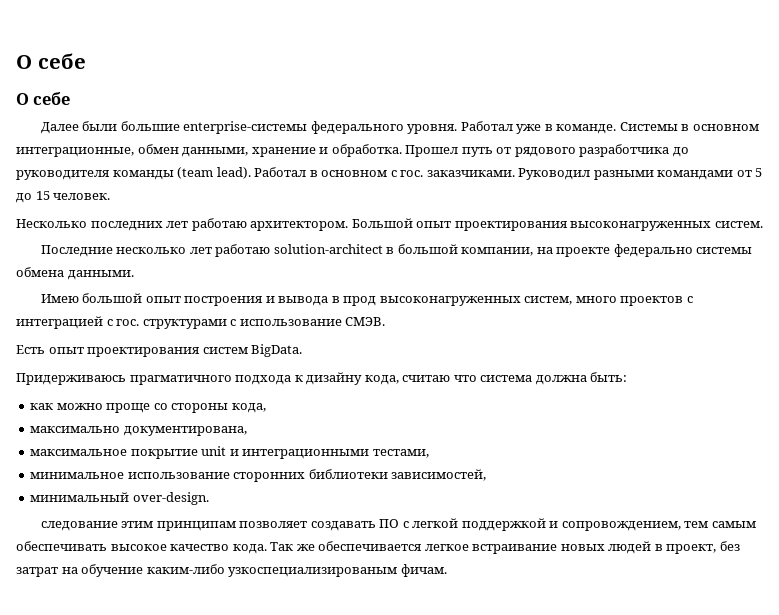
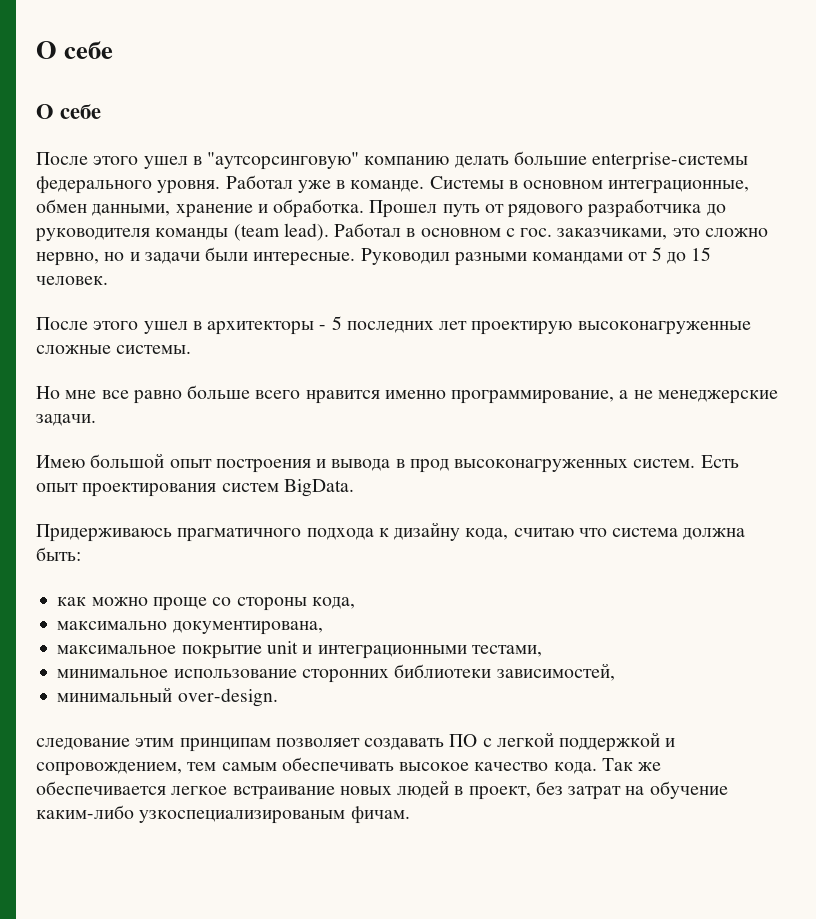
[40,121,118,134] Далее были -> [36,152,509,170] После этого ушел в "аутсорсинговую" компанию делать
[426,170,515,177] заказчиками. -> [557,228,768,240] [36,247,356,266] заказчиками, это сложно нервно, но и задачи были интересные.
[16,218,763,231] [40,244,753,257] [16,267,134,280] Несколько последних лет работаю архитектором. Большой опыт проектирования высоконагруженных систем. // Последние несколько лет работаю solution-architect в большой компании, на проекте федерально системы обмена данными. -> [36,316,751,335] [36,345,192,354] [36,385,778,404] [36,414,96,426] После этого ушел в архитекторы - 5 последних лет проектирую высоконагруженные сложные системы. // Но мне все равно больше всего нравится именно программирование, а не менеджерские задачи.
[524,296,693,306] [16,316,386,329] систем, много проектов с интеграцией с гос. структурами с использование СМЭВ. // -> [633,459,696,468] систем.

